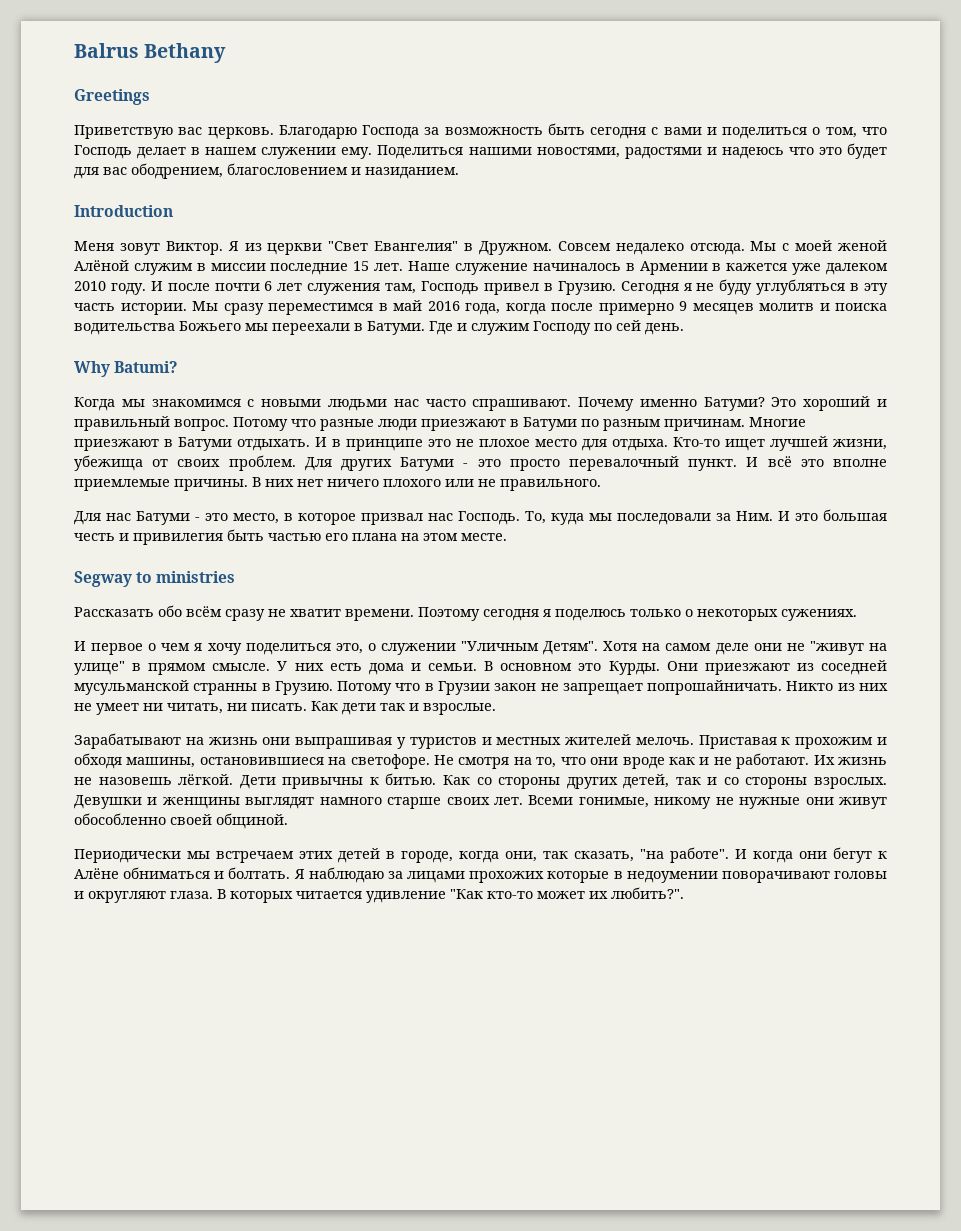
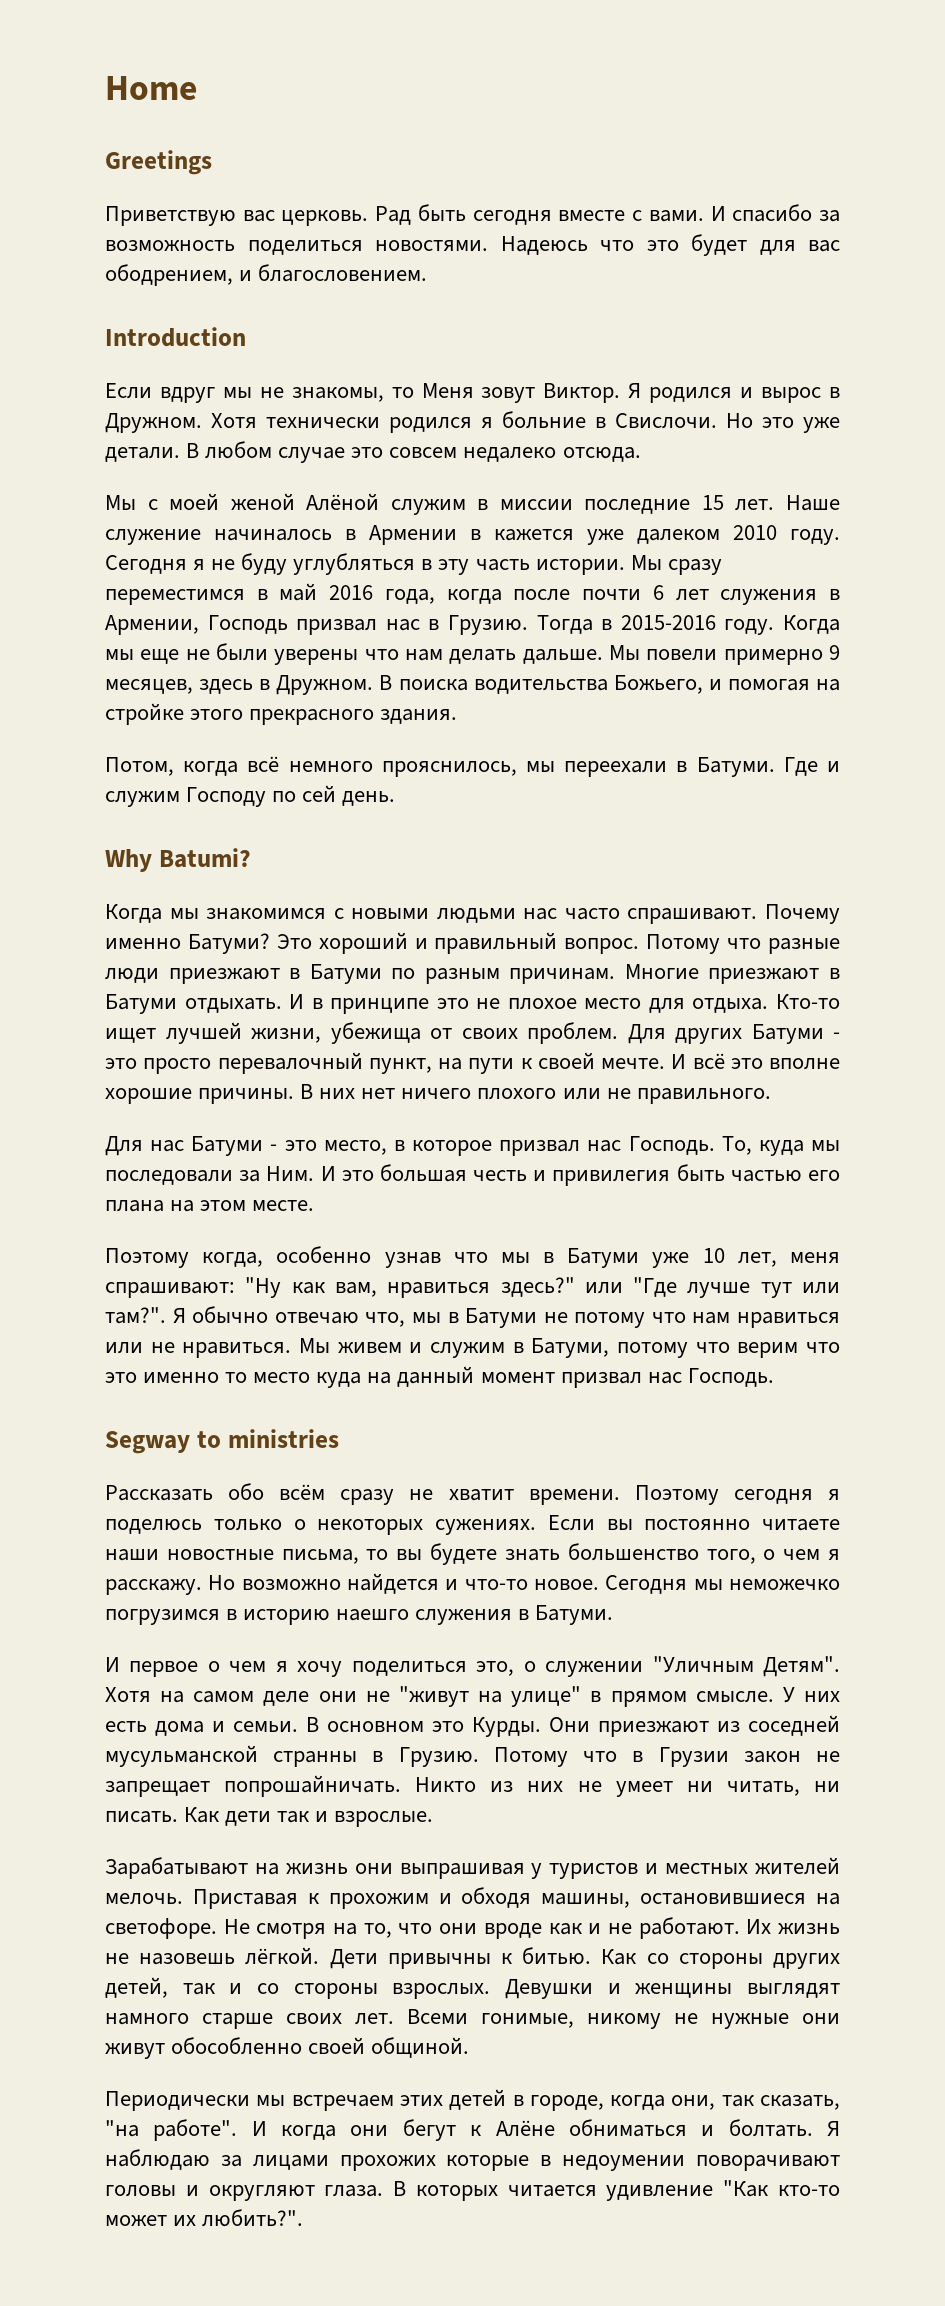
[74,43,227,63] Balrus Bethany -> [105,76,197,100] Home
[278,123,887,139] [74,145,784,159] Благодарю Господа за возможность быть сегодня с вами и поделиться о том, что Господь делает в нашем служении ему. Поделиться нашими новостями, радостями и надеюсь -> [375,204,841,225] [105,236,588,255] Рад быть сегодня вместе с вами. И спасибо за возможность поделиться новостями. Надеюсь
[227,163,459,179] [74,205,173,217] [74,241,611,255] благословением и назиданием. // Introduction // Меня зовут Виктор. Я из церкви "Свет Евангелия" в Дружном. Совсем -> [239,264,428,282] [105,327,246,347] [105,383,840,403] [105,411,840,433] [105,441,458,463] и благословением. // Introduction // Если вдруг мы не знакомы, то Меня зовут Виктор. Я родился и вырос в Дружном. Хотя технически родился я больние в Свислочи. Но это уже детали. В любом случае это совсем
(745, 249) none -> (641, 454) //
[150,281,616,295] И после почти 6 лет служения там, Господь привел в Грузию. -> (840, 537) none
[598,301,887,315] [74,321,241,335] примерно 9 месяцев молитв и поиска водительства Божьего -> [582,585,841,605] [105,615,841,635] [105,643,841,665] [105,675,841,695] [105,703,458,725] [105,756,517,777] почти 6 лет служения в Армении, Господь призвал нас в Грузию. Тогда в 2015-2016 году. Когда мы еще не были уверены что нам делать дальше. Мы повели примерно 9 месяцев, здесь в Дружном. В поиска водительства Божьего, и помогая на стройке этого прекрасного здания. // Потом, когда всё немного прояснилось,
[688,459,738,471] пункт. -> [368,1052,665,1074] пункт, на пути к своей мечте.
[74,479,170,491] приемлемые -> [105,1088,192,1104] хорошие
(507, 537) none -> [105,1246,840,1268] [105,1277,840,1298] [105,1306,841,1328] [105,1338,840,1358] [105,1366,774,1388] // Поэтому когда, особенно узнав что мы в Батуми уже 10 лет, меня спрашивают: "Ну как вам, нравиться здесь?" или "Где лучше тут или там?". Я обычно отвечаю что, мы в Батуми не потому что нам нравиться или не нравиться. Мы живем и служим в Батуми, потому что верим что это именно то место куда на данный момент призвал нас Господь.
(857, 615) none -> [547,1515,840,1531] [105,1543,841,1565] [105,1573,840,1595] [105,1605,614,1625] Если вы постоянно читаете наши новостные письма, то вы будете знать большенство того, о чем я расскажу. Но возможно найдется и что-то новое. Сегодня мы неможечко погрузимся в историю наешго служения в Батуми.

